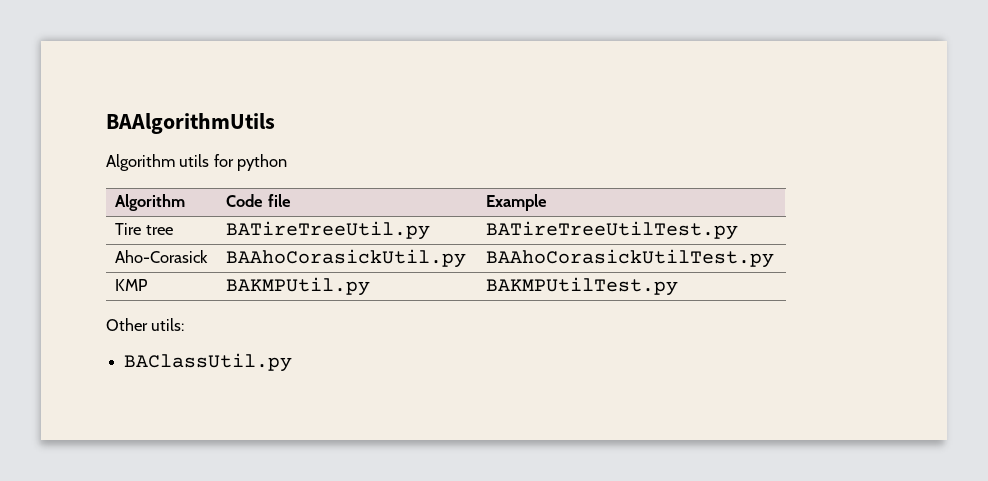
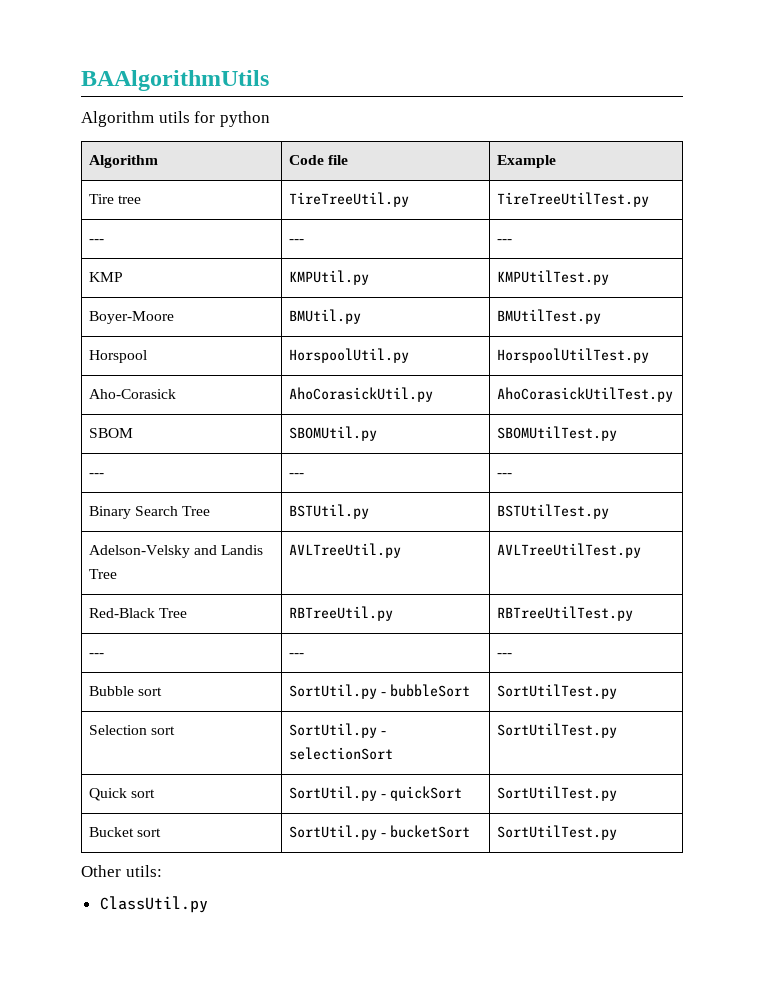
[226,221,431,240] [486,221,739,240] [115,250,209,263] [226,249,467,268] [486,249,775,268] [115,279,149,291] [226,277,371,296] [486,277,679,296] BATireTreeUtil.py | BATireTreeUtilTest.py // Aho-Corasick | BAAhoCorasickUtil.py | BAAhoCorasickUtilTest.py // KMP | BAKMPUtil.py | BAKMPUtilTest.py -> [288,192,409,207] [496,192,649,207] [88,239,104,243] [288,239,304,243] [496,239,512,243] [88,272,123,282] [288,270,369,285] [496,270,609,285] [88,311,174,324] [288,309,361,324] [496,309,601,324] [88,350,147,363] [288,348,409,363] [496,348,649,363] [88,389,176,399] [288,387,433,402] [496,387,673,402] [88,428,133,438] [288,426,377,441] [496,426,617,441] [88,473,104,477] [288,473,304,477] [496,473,512,477] [88,506,210,519] [288,504,369,519] [496,504,609,519] [88,545,263,558] [88,569,117,579] [288,543,401,558] [496,543,641,558] [88,608,187,618] [288,606,393,621] [496,606,633,621] [88,653,104,657] [288,653,304,657] [496,653,512,657] [88,686,162,696] [288,684,470,699] [496,684,617,699] [88,725,175,735] [288,723,386,738] [288,747,393,760] [496,723,617,738] [88,788,155,801] [288,786,462,801] [496,786,617,801] [88,827,161,837] [288,825,470,840] [496,825,617,840] TireTreeUtil.py | TireTreeUtilTest.py // --- | --- | --- // KMP | KMPUtil.py | KMPUtilTest.py // Boyer-Moore | BMUtil.py | BMUtilTest.py // Horspool | HorspoolUtil.py | HorspoolUtilTest.py // Aho-Corasick | AhoCorasickUtil.py | AhoCorasickUtilTest.py // SBOM | SBOMUtil.py | SBOMUtilTest.py // --- | --- | --- // Binary Search Tree | BSTUtil.py | BSTUtilTest.py // Adelson-Velsky and Landis Tree | AVLTreeUtil.py | AVLTreeUtilTest.py // Red-Black Tree | RBTreeUtil.py | RBTreeUtilTest.py // --- | --- | --- // Bubble sort | SortUtil.py - bubbleSort | SortUtilTest.py // Selection sort | SortUtil.py - selectionSort | SortUtilTest.py // Quick sort | SortUtil.py - quickSort | SortUtilTest.py // Bucket sort | SortUtil.py - bucketSort | SortUtilTest.py
[124,353,293,372] BAClassUtil.py -> [99,896,208,913] ClassUtil.py

